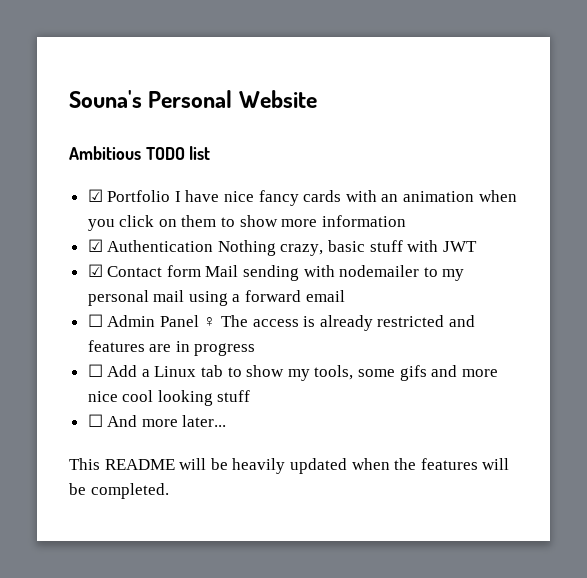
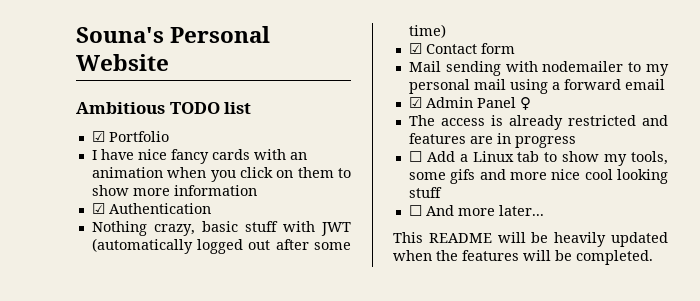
(171, 196) none -> (169, 136) //
(214, 246) none -> (211, 208) //
(477, 246) none -> [91,238,351,254] [408,24,446,38] (automatically logged out after some time)
(201, 271) none -> (515, 48) //
[87,314,103,327] ☐ -> [408,97,422,108] ☑
(217, 322) none -> (531, 103) //

